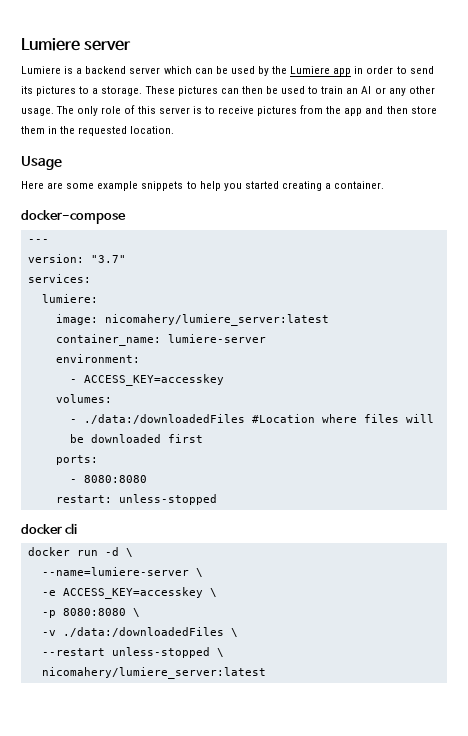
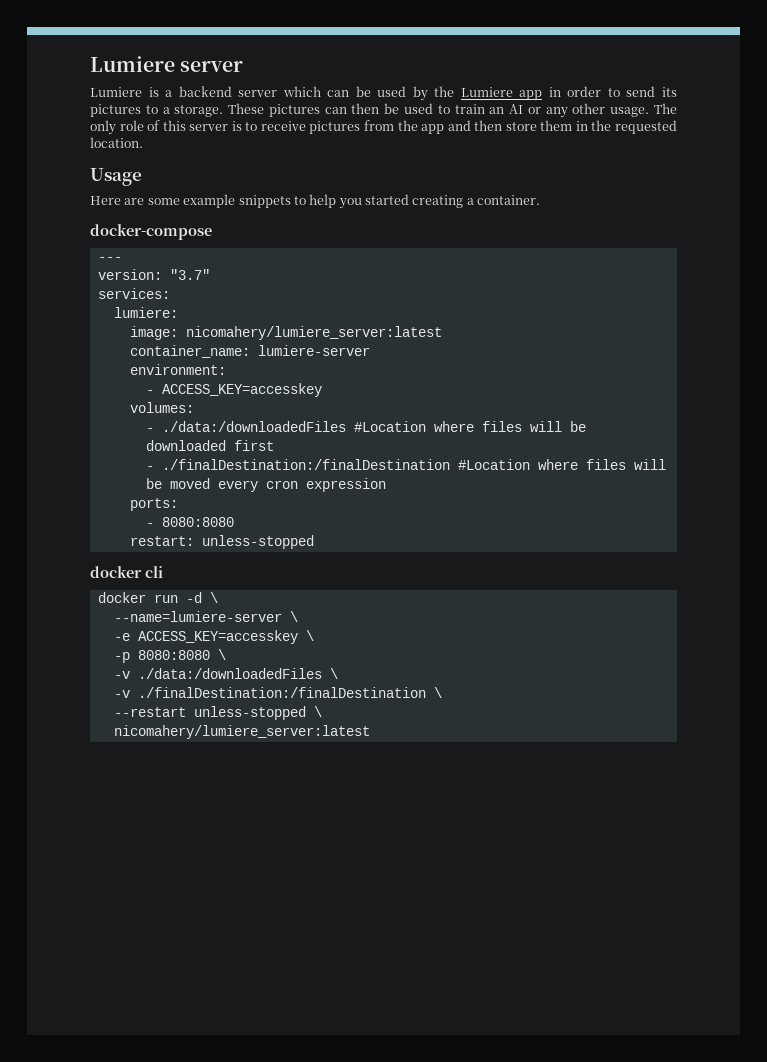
(203, 438) none -> [145,459,666,470] [145,478,386,492] // - ./finalDestination:/finalDestination #Location where files will be moved every cron expression
(238, 632) none -> [113,687,442,698] // -v ./finalDestination:/finalDestination \

